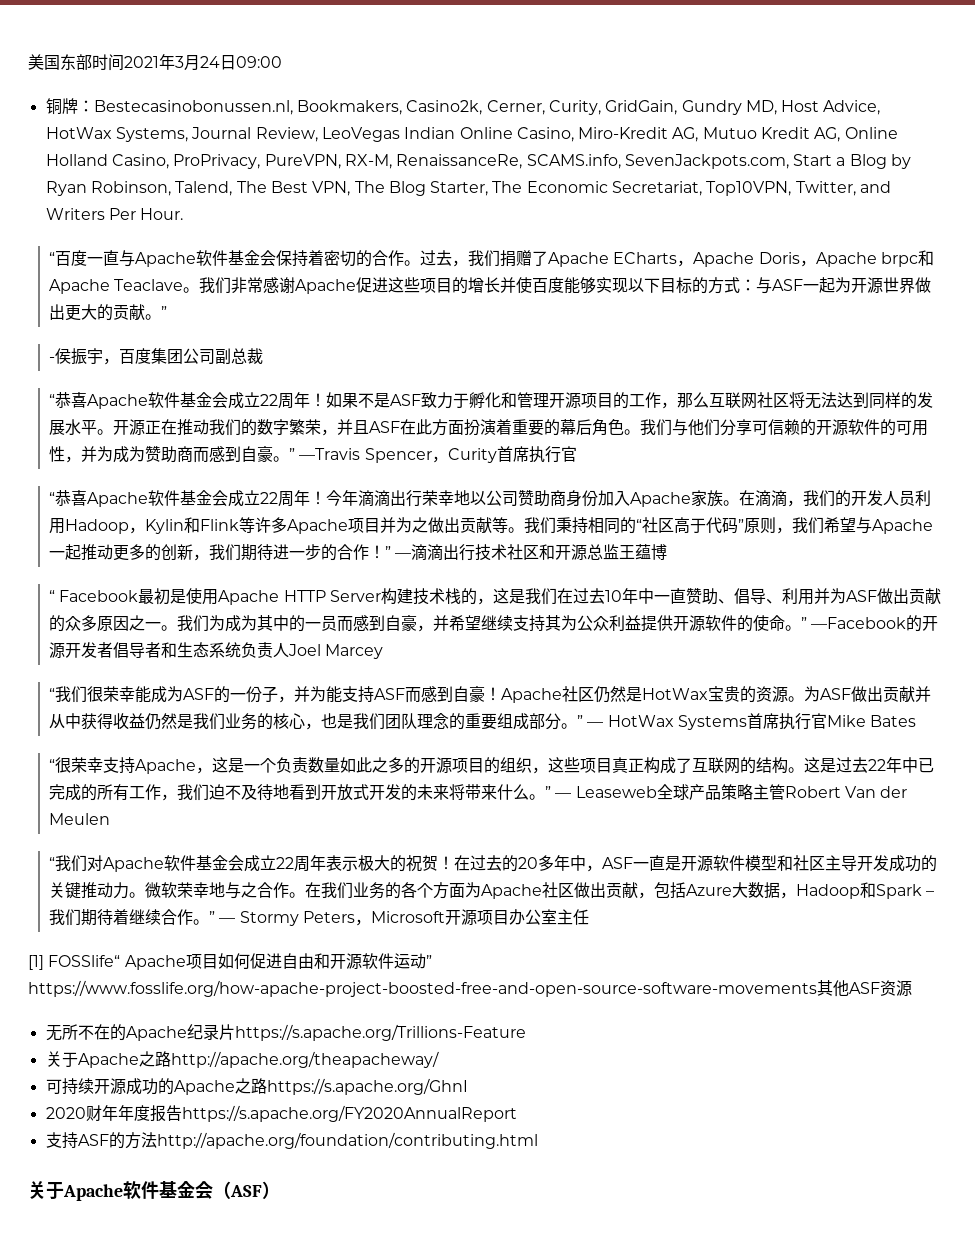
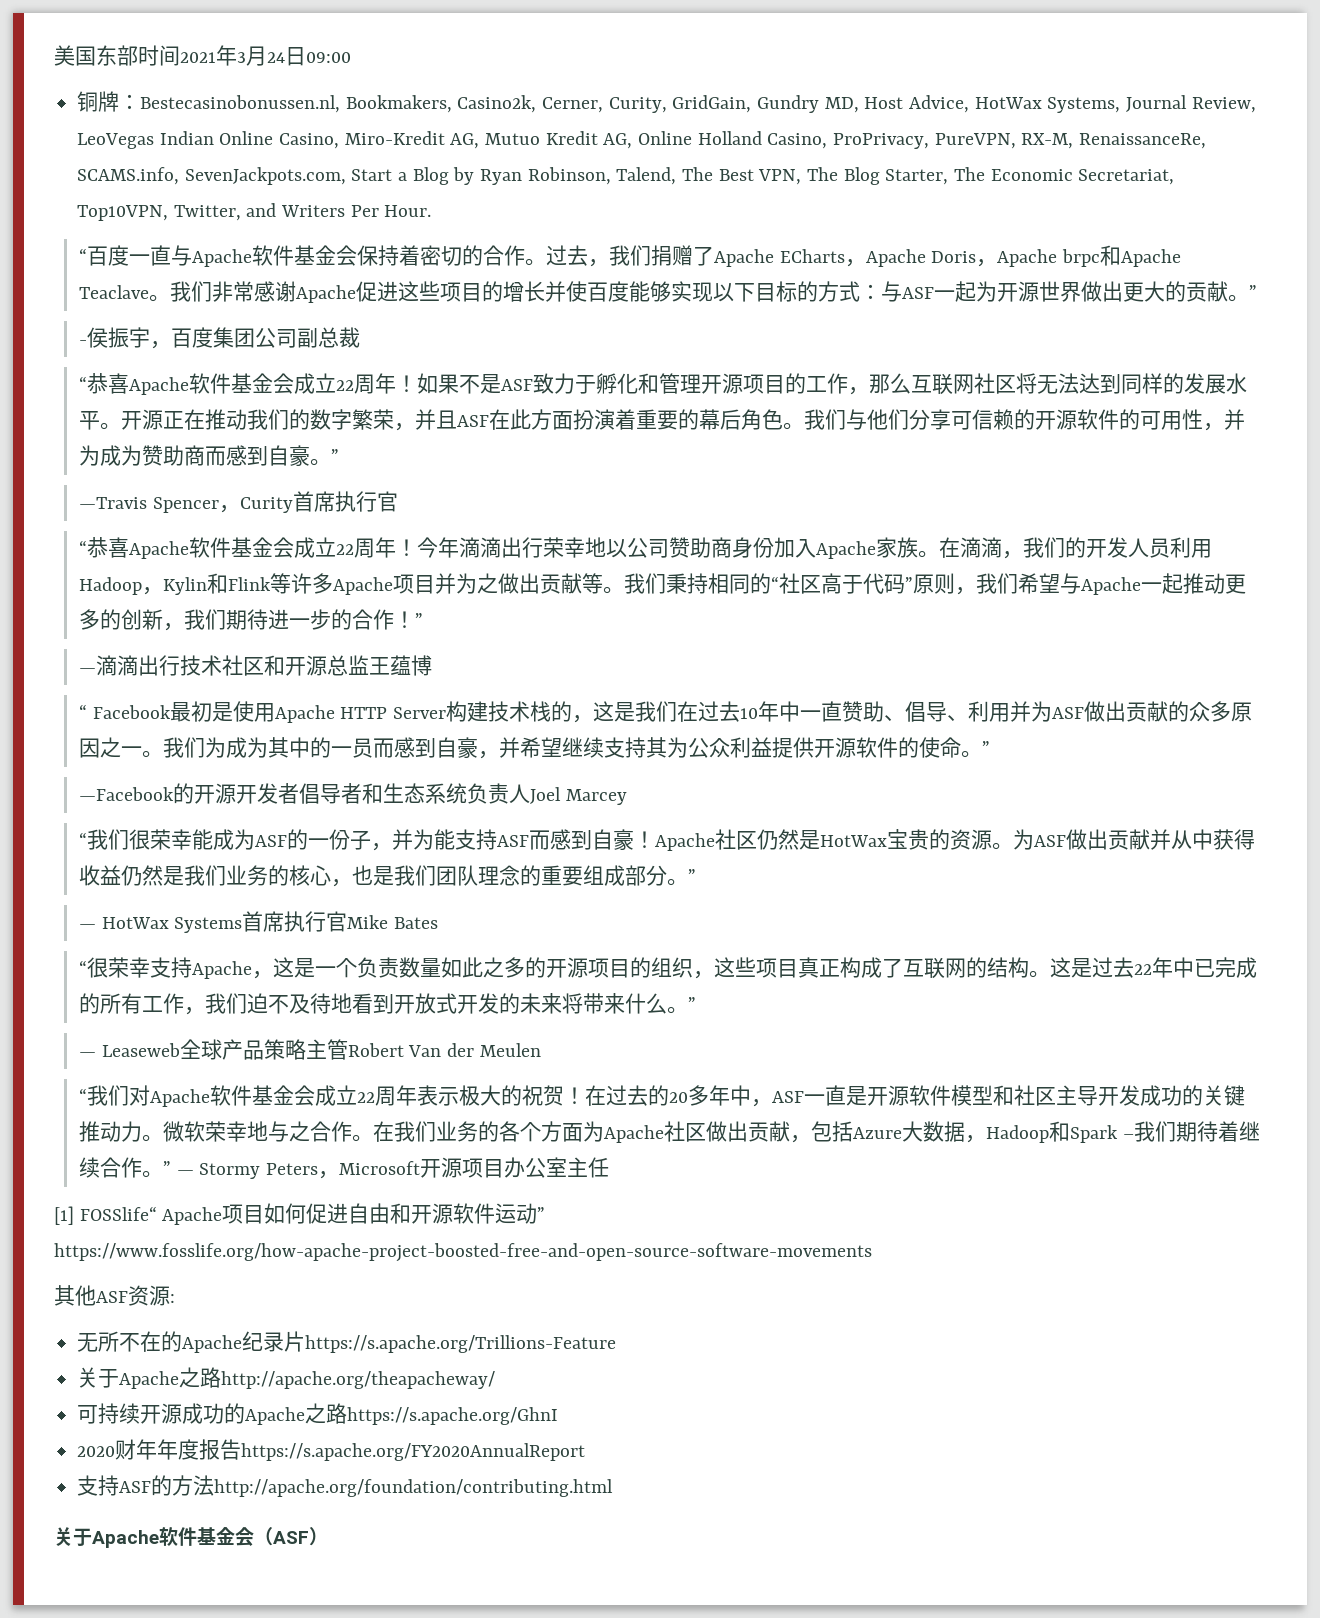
(296, 454) none -> (340, 456) //
(392, 552) none -> (424, 620) //
(808, 623) none -> (991, 748) //
(584, 721) none -> (697, 876) //
(552, 792) none -> (697, 1004) //
(817, 988) none -> (872, 1252) //
(912, 988) none -> [170,1294,175,1303] :

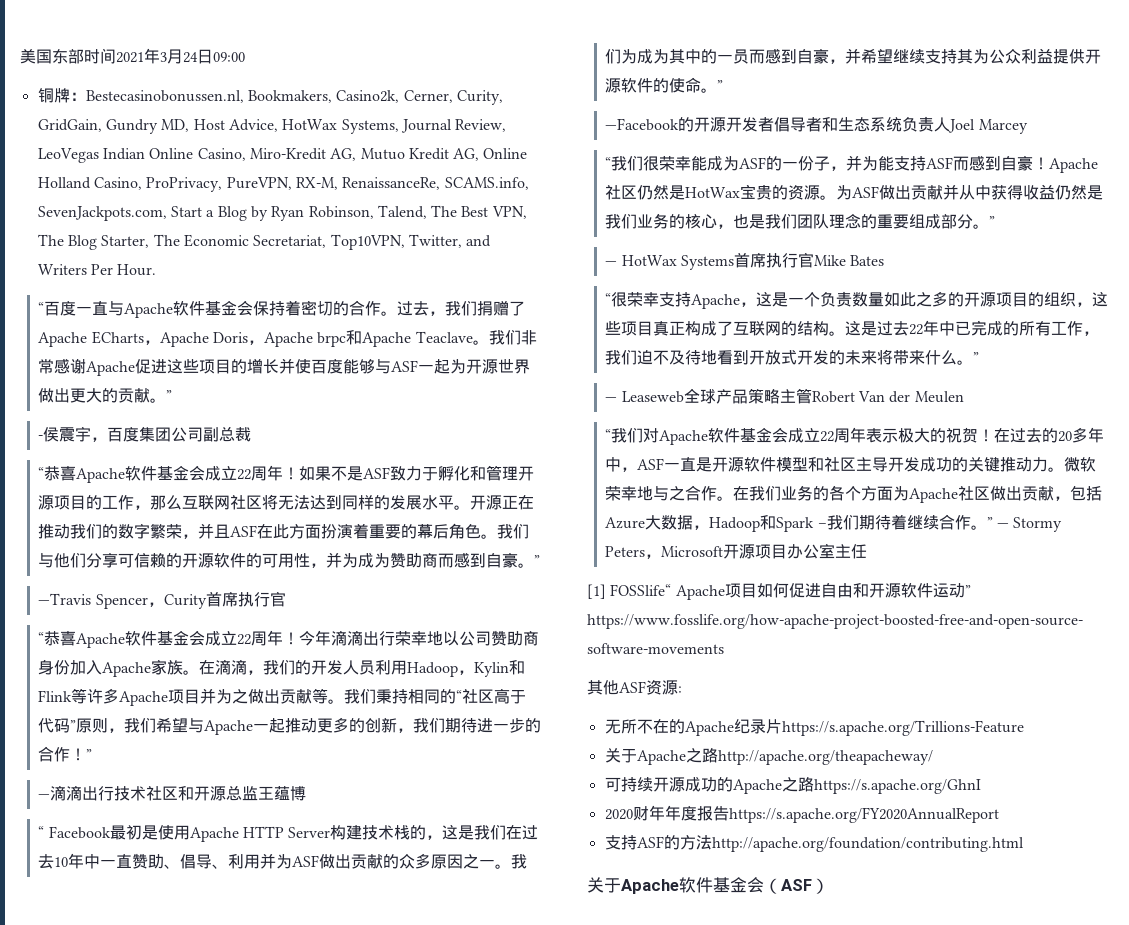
[671,281,882,302] 实现以下目标的方式： -> (376, 366) none
[108,327,130,348] 振 -> [59,427,76,442] 震

